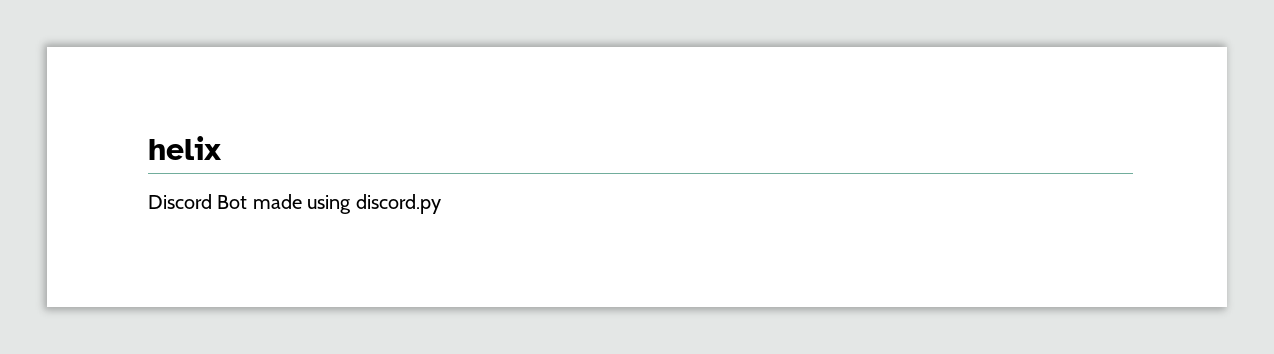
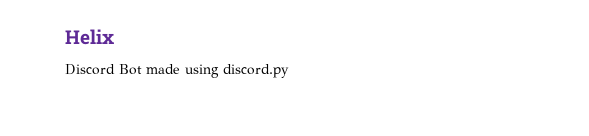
[148,136,222,160] helix -> [65,29,114,45] Helix

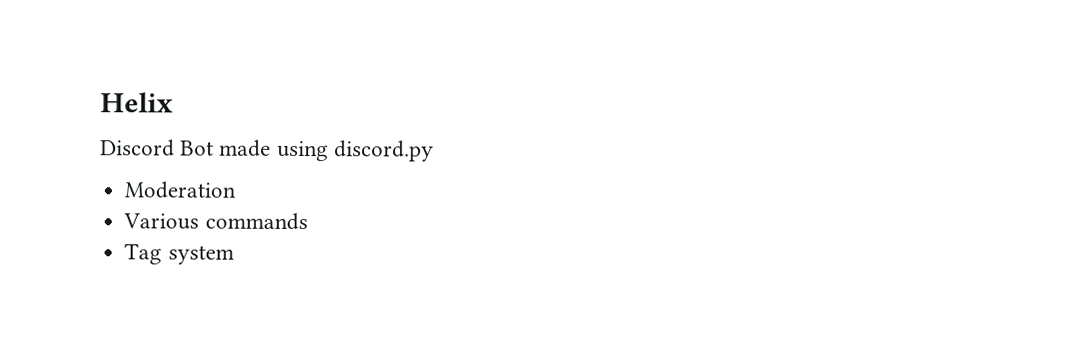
(289, 71) none -> [124,181,237,199] [123,212,308,231] [124,243,234,265] // Moderation // Various commands // Tag system

